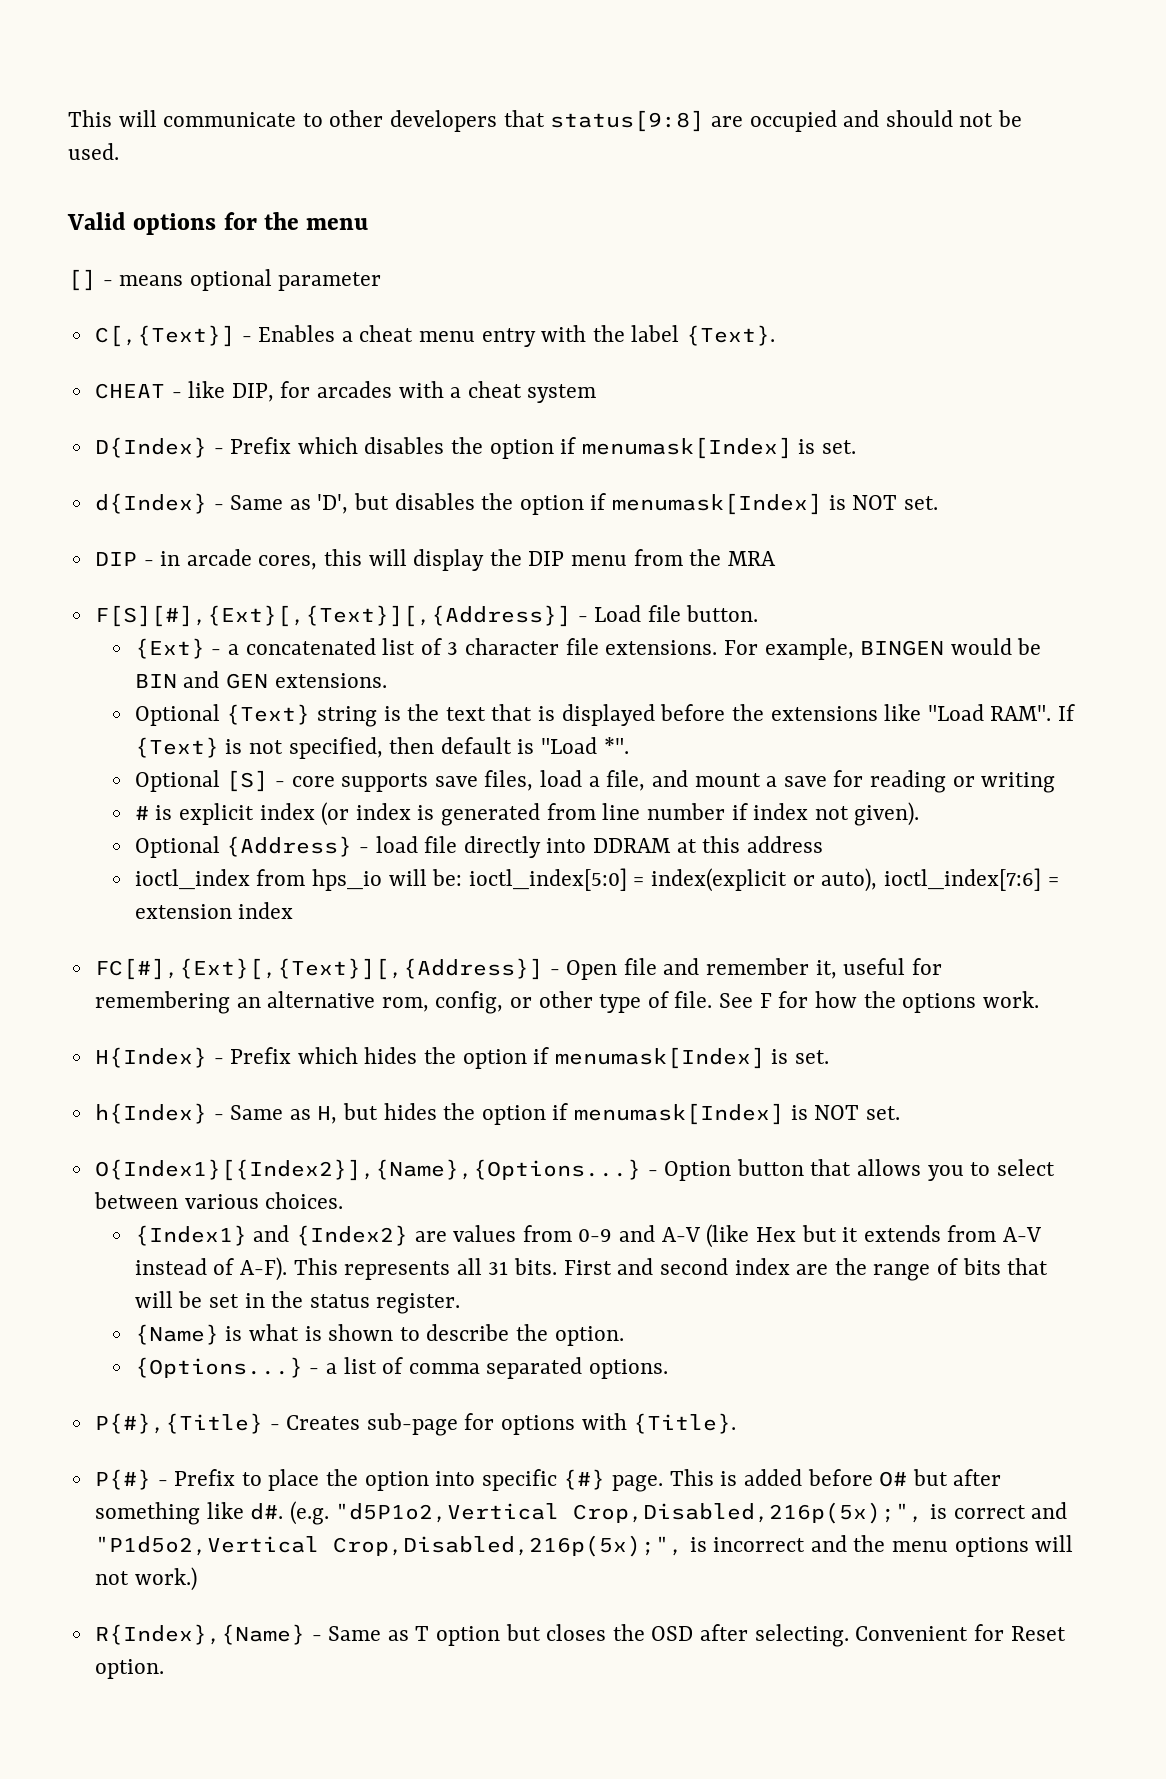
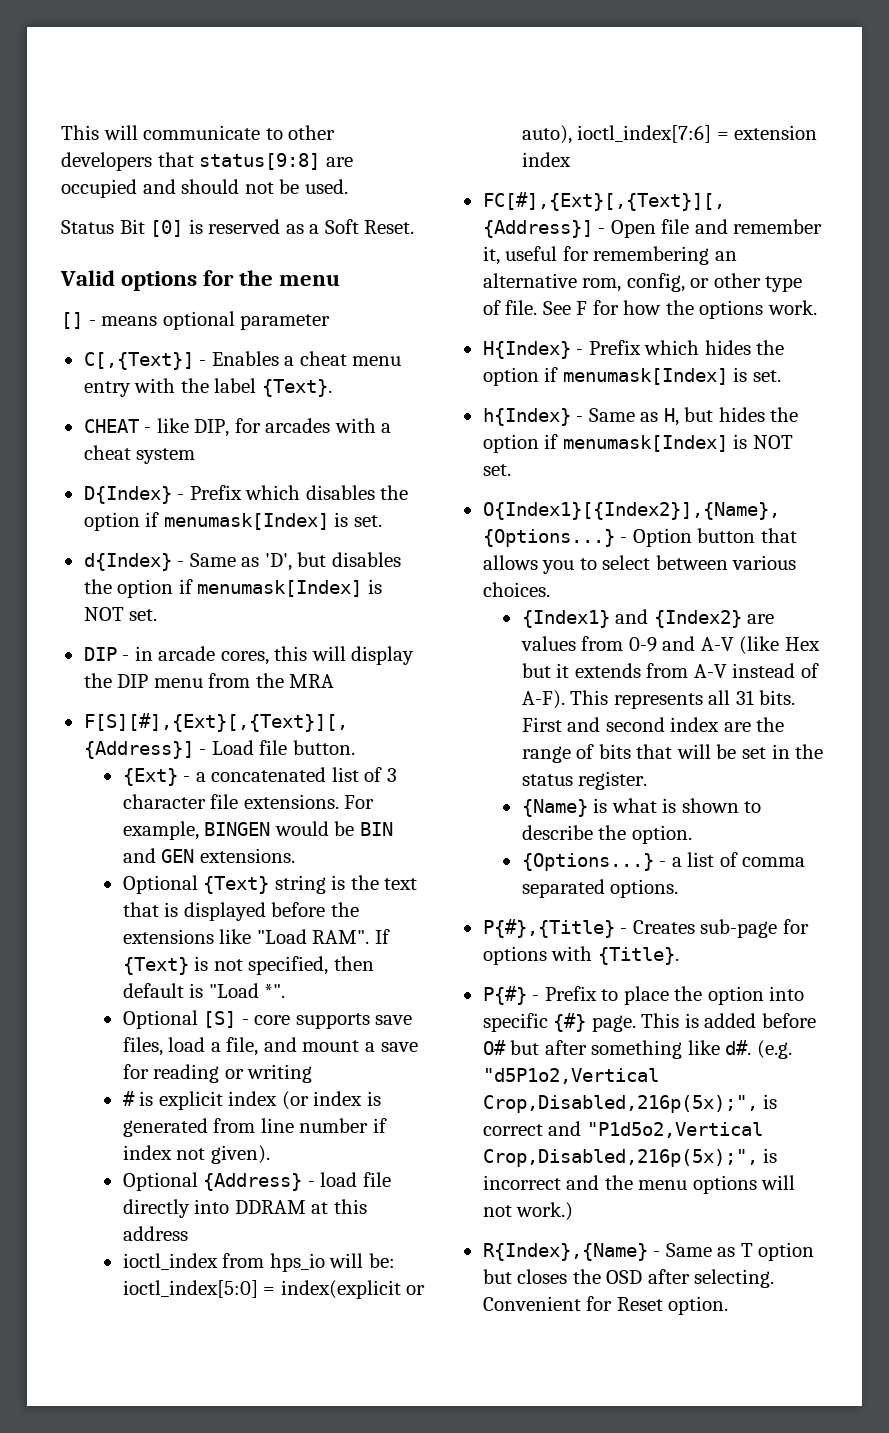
(119, 151) none -> [61,219,415,237] // Status Bit [0] is reserved as a Soft Reset.

